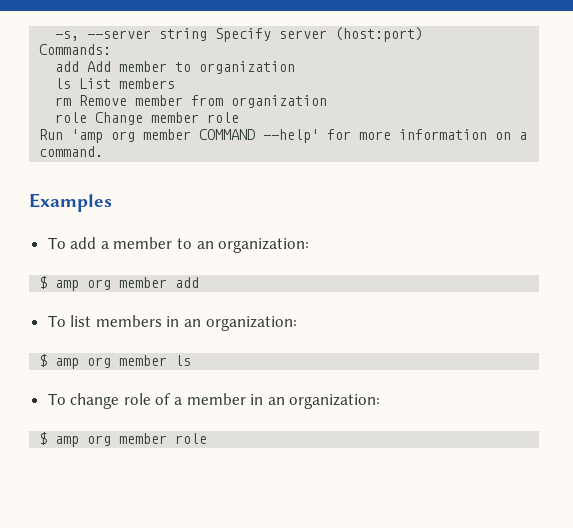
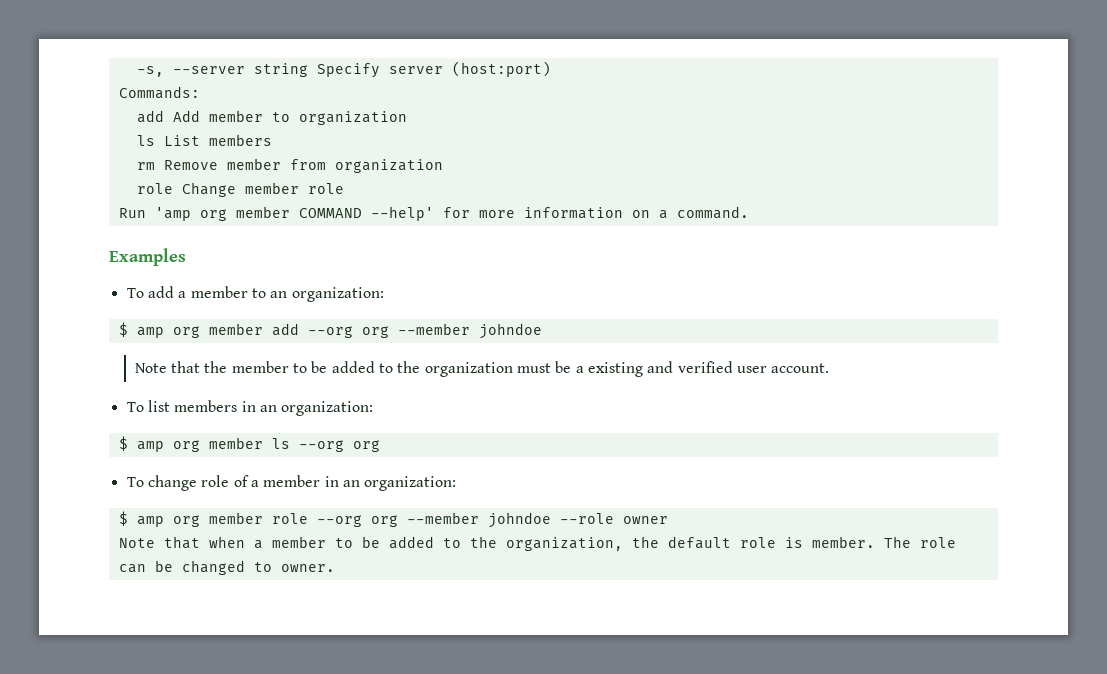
(200, 282) none -> [307,323,542,339] [134,361,830,377] --org org --member johndoe // Note that the member to be added to the organization must be a existing and verified user account.
(192, 360) none -> [298,440,380,452] --org org
(208, 438) none -> [316,512,668,528] [118,536,956,551] [118,560,335,575] --org org --member johndoe --role owner // Note that when a member to be added to the organization, the default role is member. The role can be changed to owner.

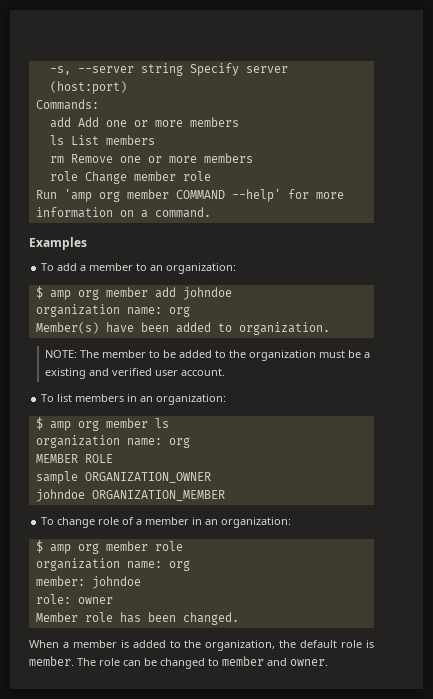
[208,110,407,125] member to organization -> [105,117,239,127] one or more members
[226,158,443,173] member from organization -> [119,153,253,163] one or more members
[307,323,542,339] [134,361,228,373] --org org --member johndoe // Note that the -> [182,287,232,300] [35,304,190,317] [35,322,330,335] [44,350,99,358] johndoe // organization name: org // Member(s) have been added to organization. // NOTE: The
[298,440,380,452] --org org -> [35,435,190,448] [35,454,113,463] [35,471,211,484] [35,489,225,502] // organization name: org // MEMBER ROLE // sample ORGANIZATION_OWNER // johndoe ORGANIZATION_MEMBER
[316,512,614,528] --org org --member johndoe --role -> [35,558,190,571] [35,576,141,589] [35,594,71,604] // organization name: org // member: johndoe // role:
[118,536,380,549] Note that when a member to be -> [35,612,239,625] [29,640,129,648] Member role has been changed. // When a member is
(272, 567) none -> [222,656,287,666] member and

